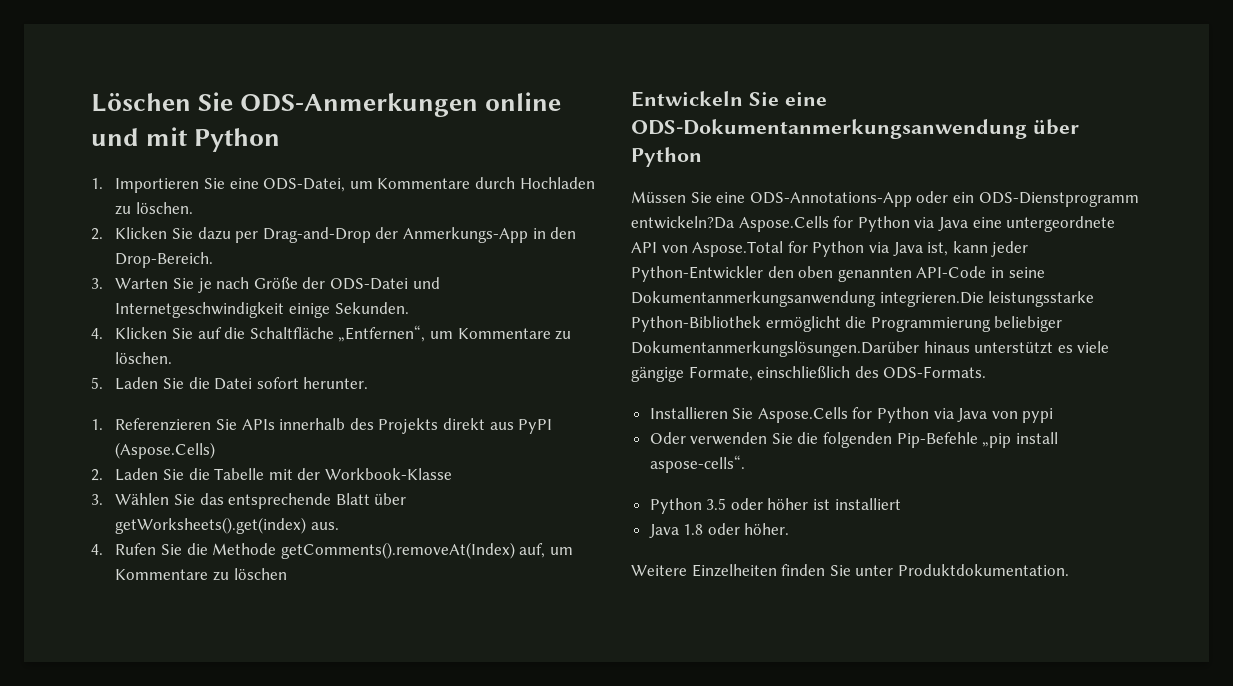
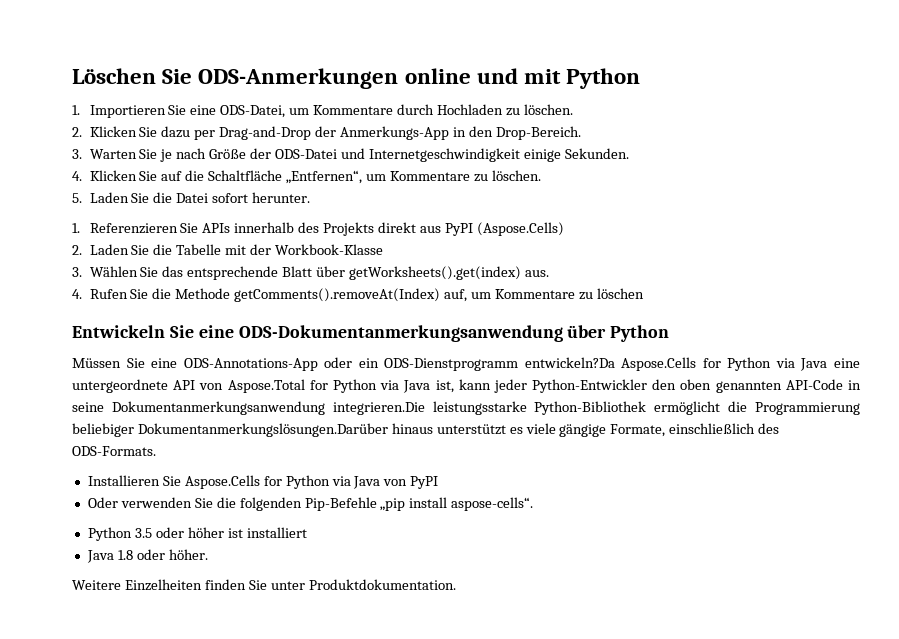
[1022,408,1054,423] pypi -> [410,476,439,489] PyPI

